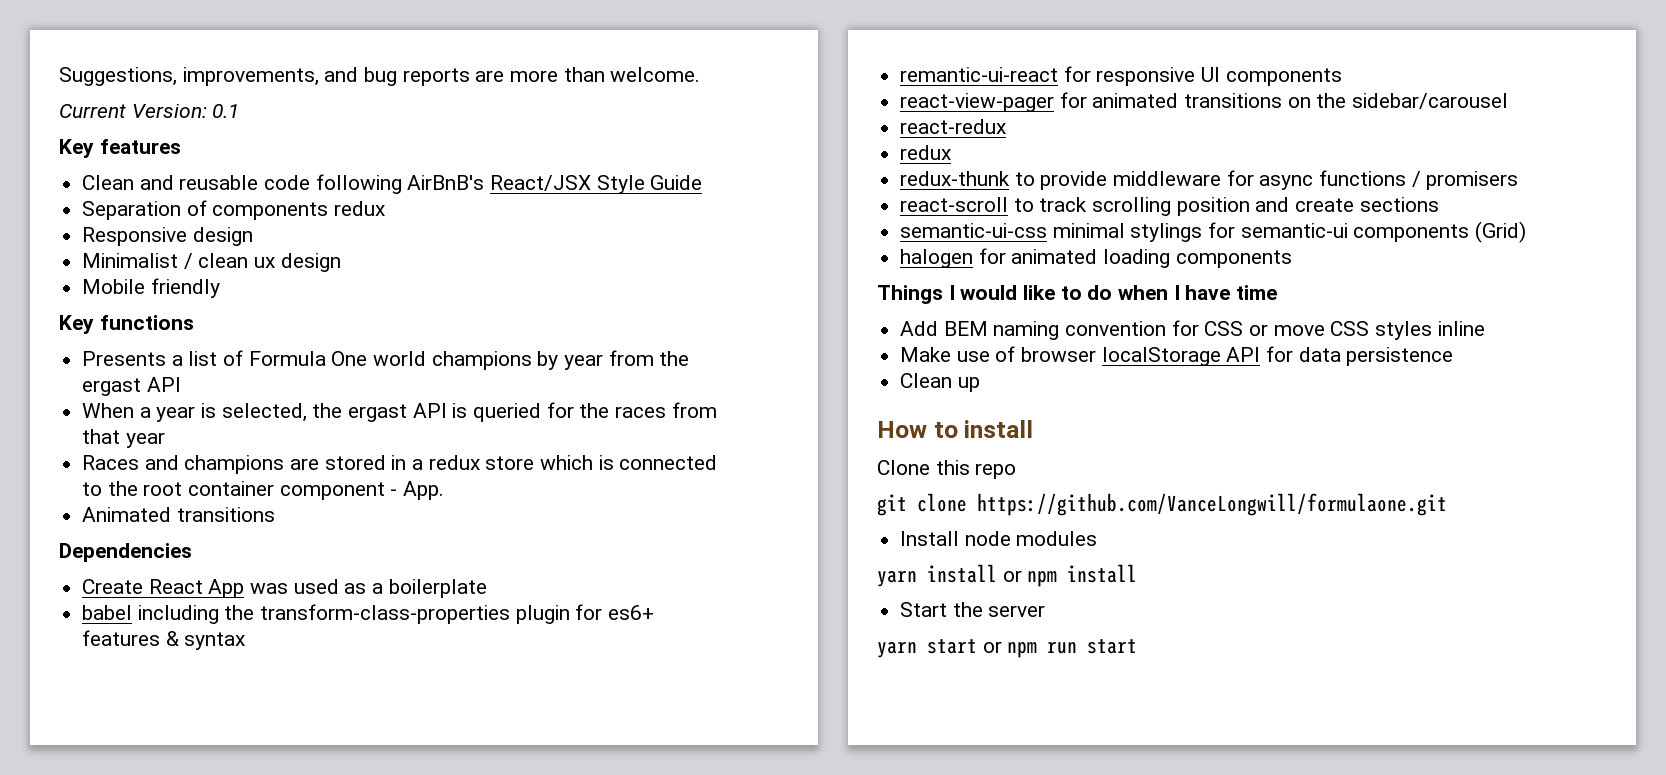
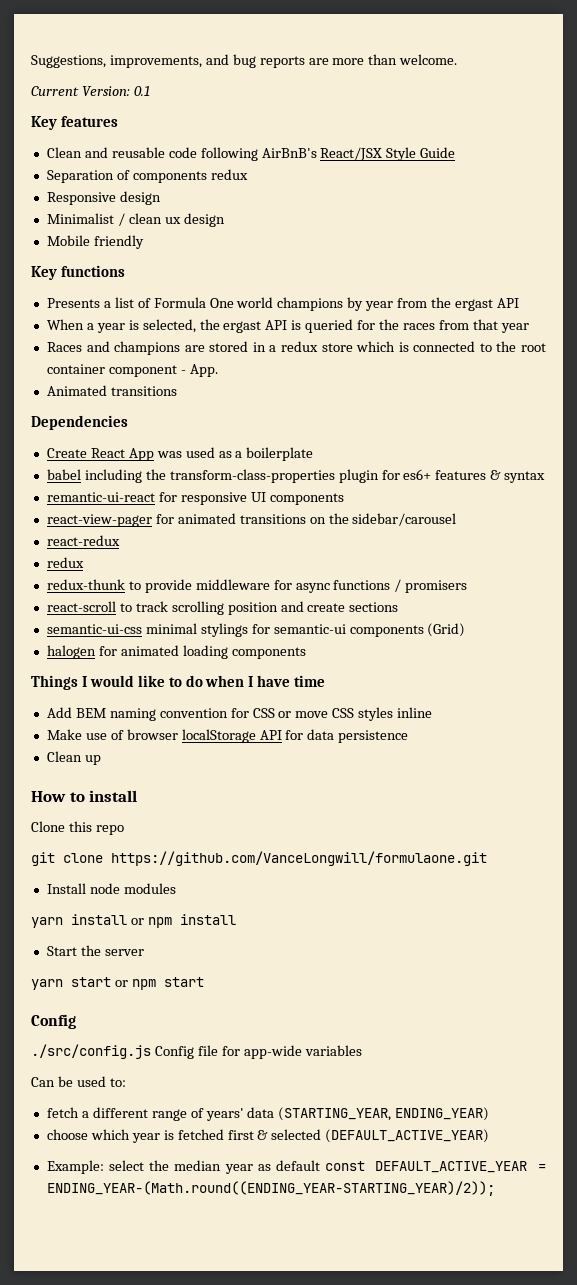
[1047,639,1138,654] run start -> [163,977,204,987] [31,1014,76,1029] [31,1044,362,1059] [31,1076,126,1087] [46,1107,490,1121] [46,1129,490,1143] [46,1160,547,1174] [46,1181,495,1196] start // Config // ./src/config.js Config file for app-wide variables // Can be used to: // fetch a different range of years' data (STARTING_YEAR, ENDING_YEAR) // choose which year is fetched first & selected (DEFAULT_ACTIVE_YEAR) // Example: select the median year as default const DEFAULT_ACTIVE_YEAR = ENDING_YEAR-(Math.round((ENDING_YEAR-STARTING_YEAR)/2));

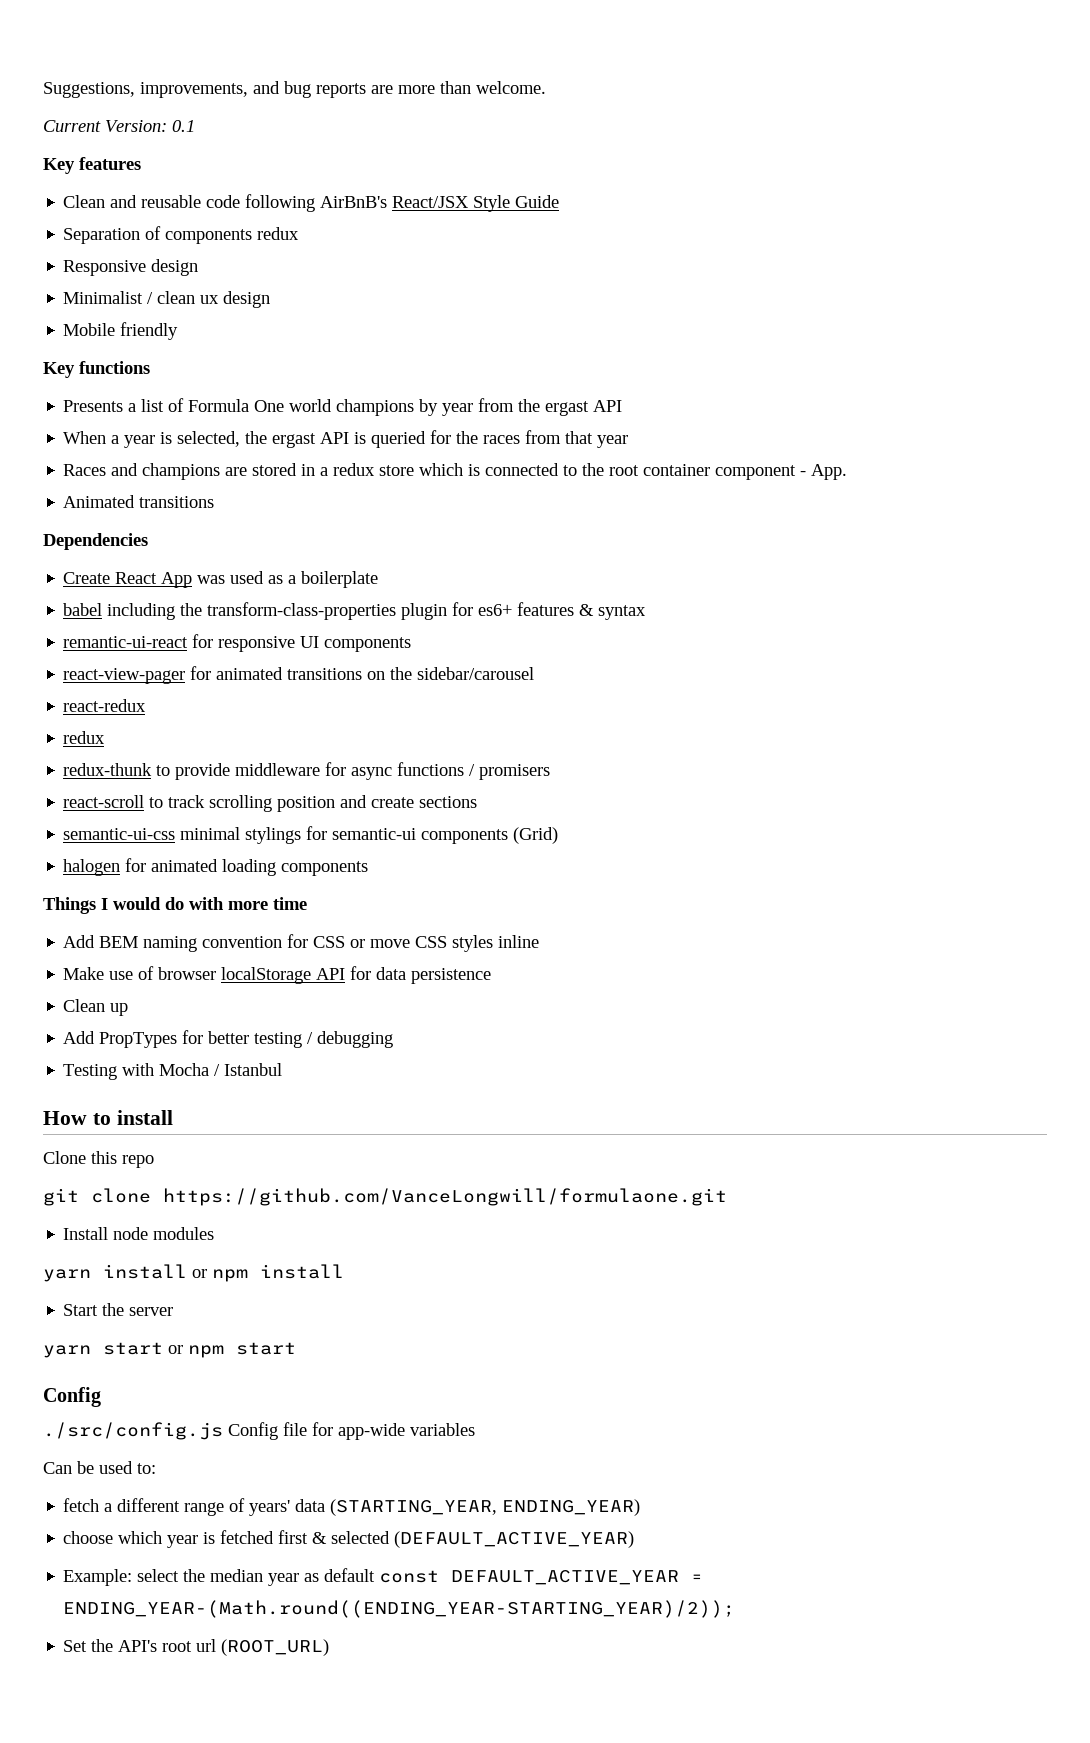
[137,675,291,687] like to do when I have -> [165,897,268,910] do with more
(101, 760) none -> [63,1030,394,1048] [63,1063,283,1080] // Add PropTypes for better testing / debugging // Testing with Mocha / Istanbul
(495, 1188) none -> [63,1639,330,1656] // Set the API's root url (ROOT_URL)

